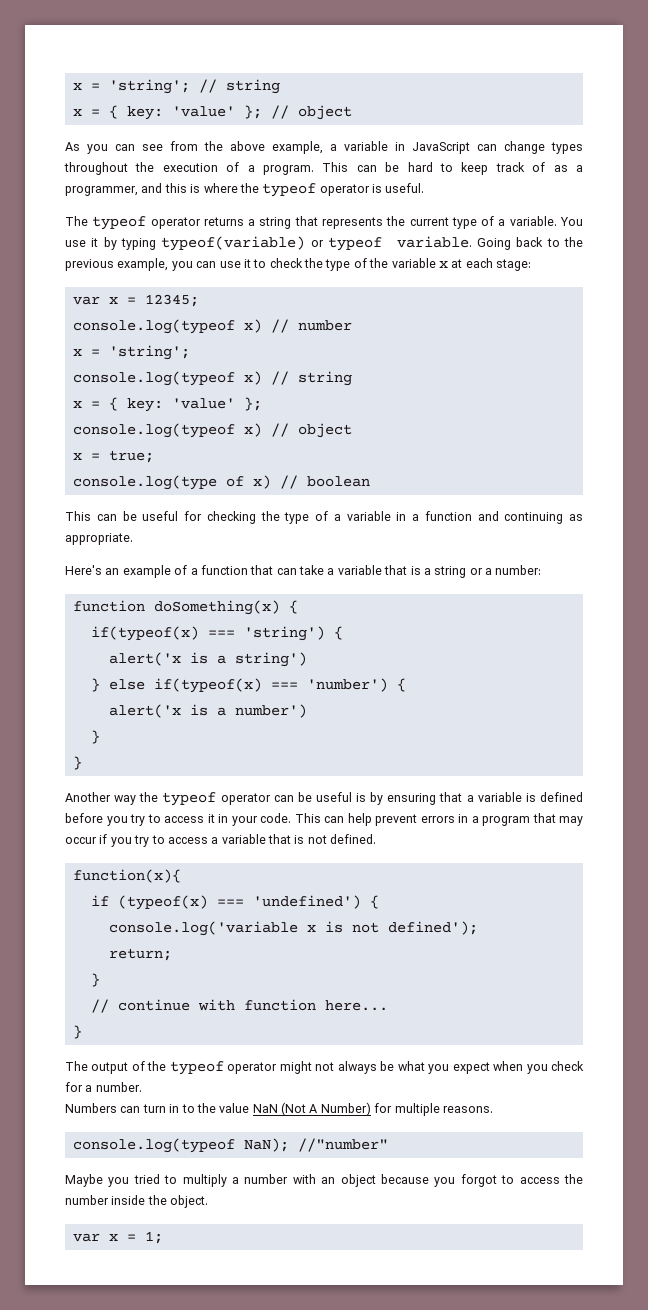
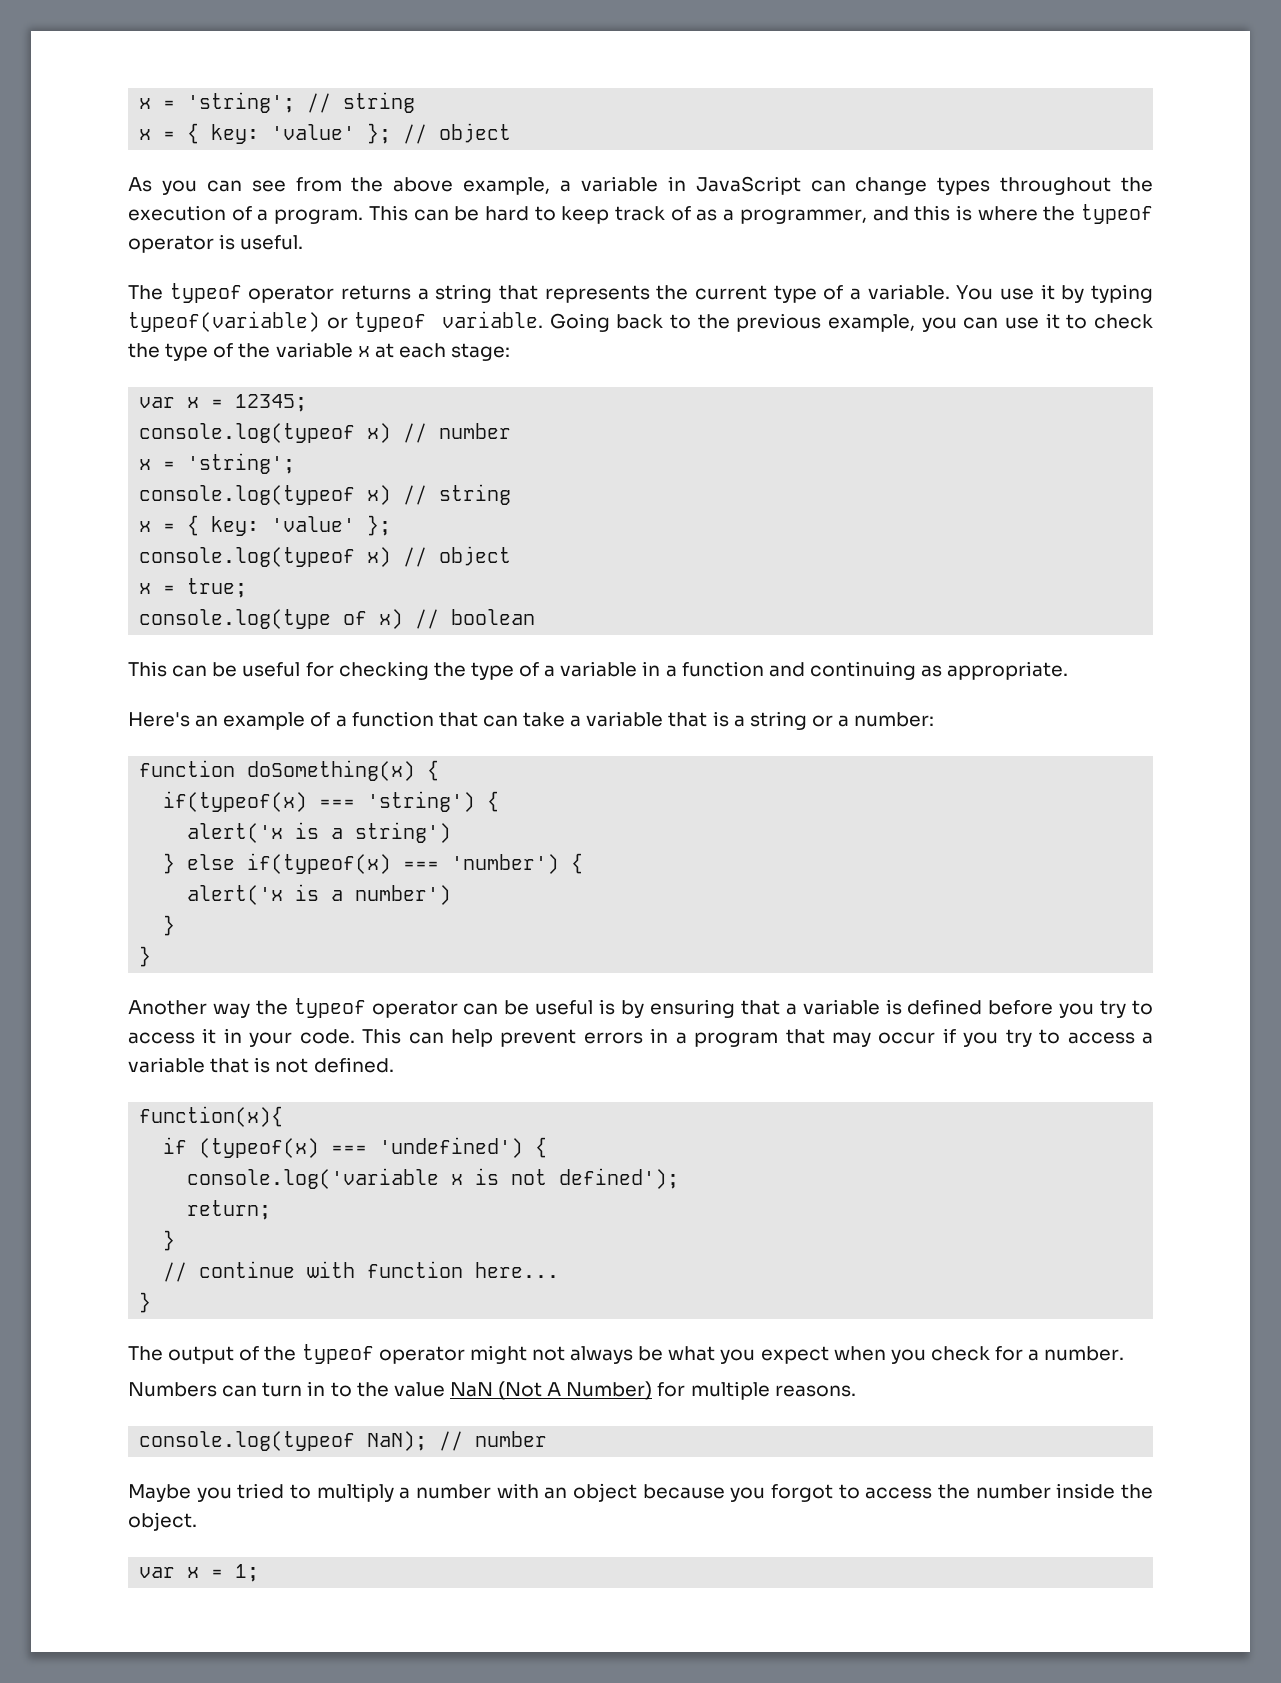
[297,1138,388,1152] //"number" -> [439,1431,548,1451] // number

